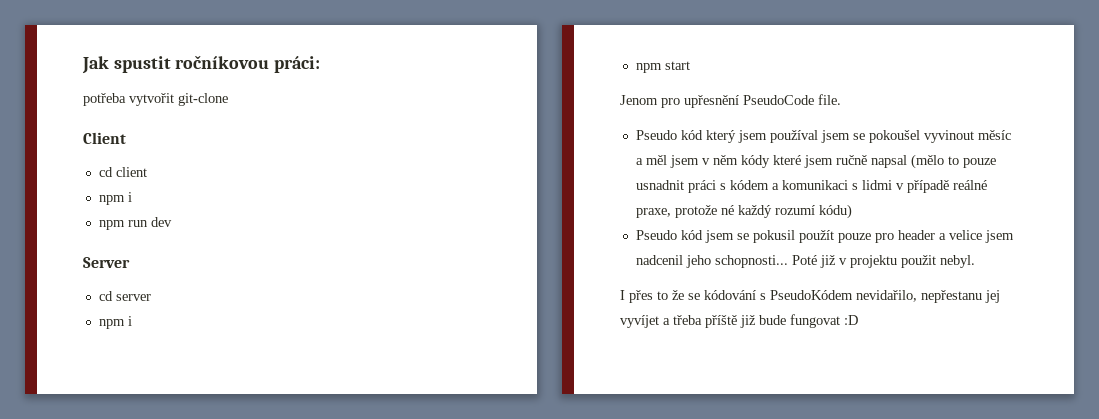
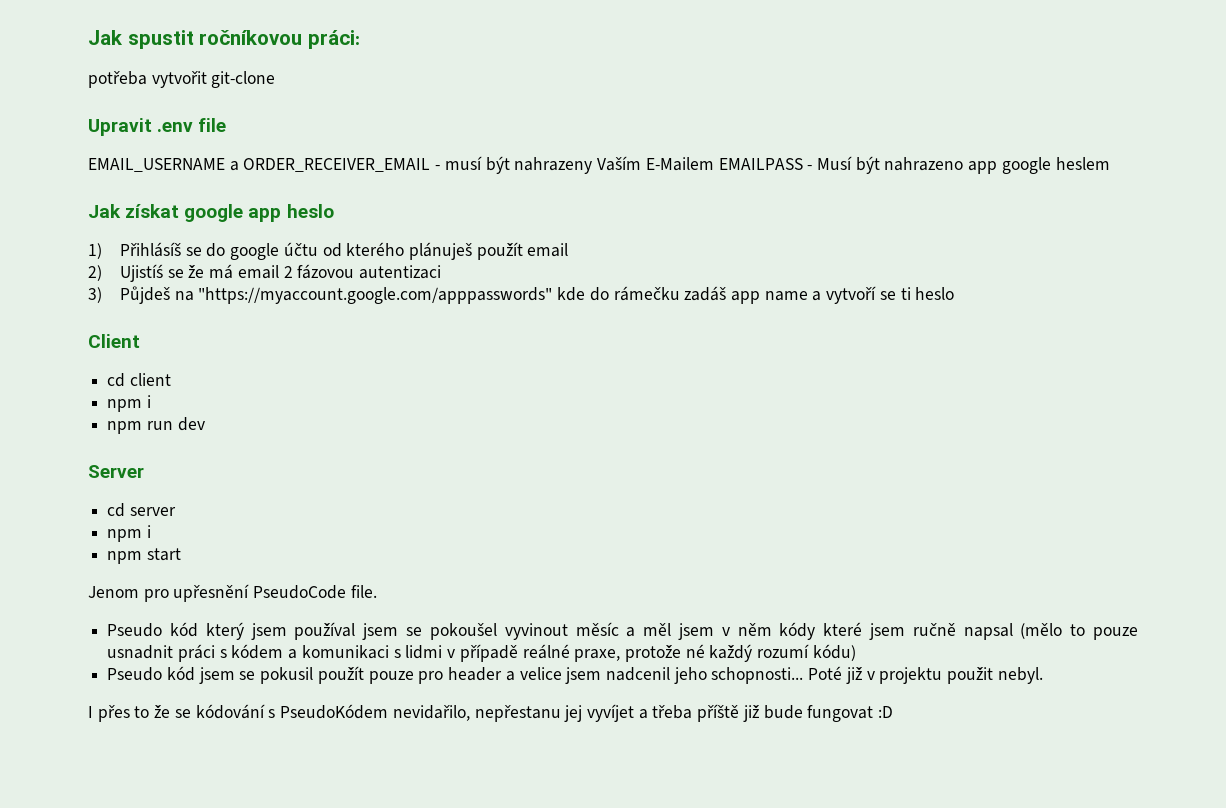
(228, 99) none -> [88,118,227,136] [88,156,1110,174] [88,204,334,222] [88,242,569,260] [88,264,442,282] [88,286,955,304] // Upravit .env file // EMAIL_USERNAME a ORDER_RECEIVER_EMAIL - musí být nahrazeny Vaším E-Mailem EMAILPASS - Musí být nahrazeno app google heslem // Jak získat google app heslo // 1) Přihlásíš se do google účtu od kterého plánuješ použít email // 2) Ujistíś se že má email 2 fázovou autentizaci // 3) Půjdeš na "https://myaccount.google.com/apppasswords" kde do rámečku zadáš app name a vytvoří se ti heslo

